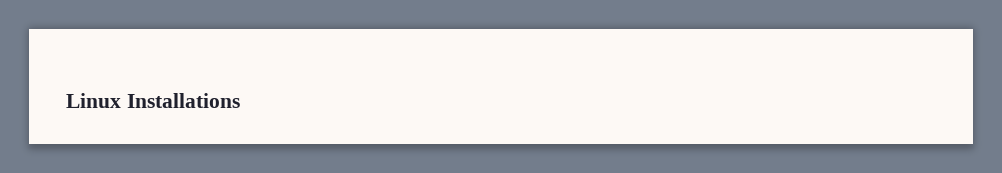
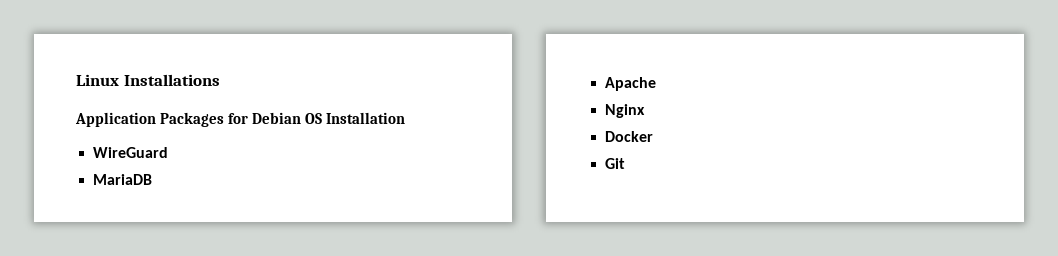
(240, 100) none -> [75,112,406,127] [93,147,169,158] [93,174,153,185] [605,77,657,91] [605,104,646,118] [605,131,654,142] [605,158,626,169] // Application Packages for Debian OS Installation // WireGuard // MariaDB // Apache // Nginx // Docker // Git

